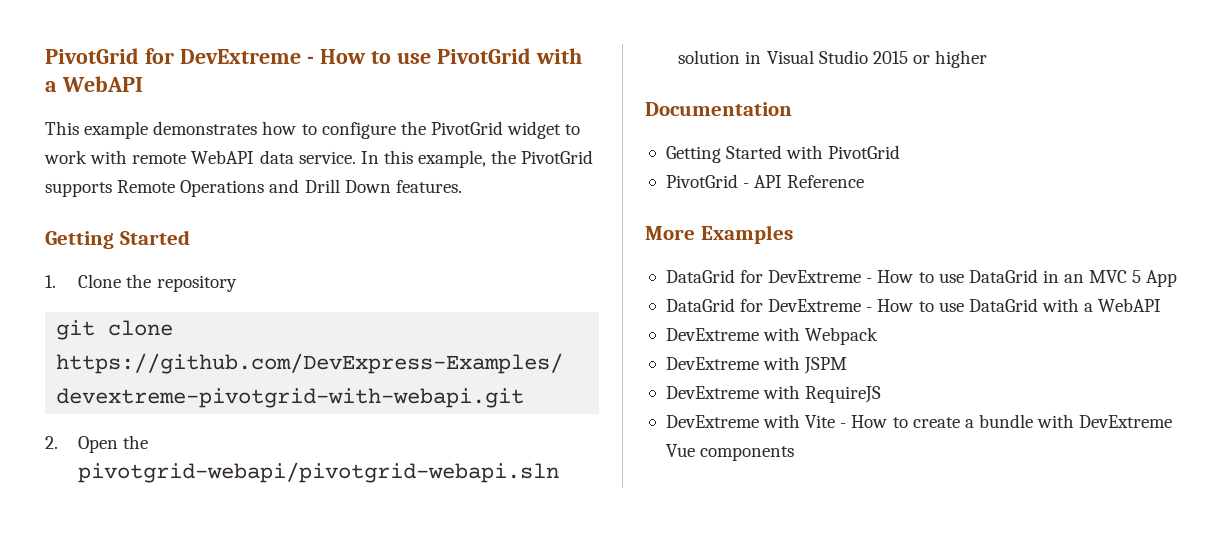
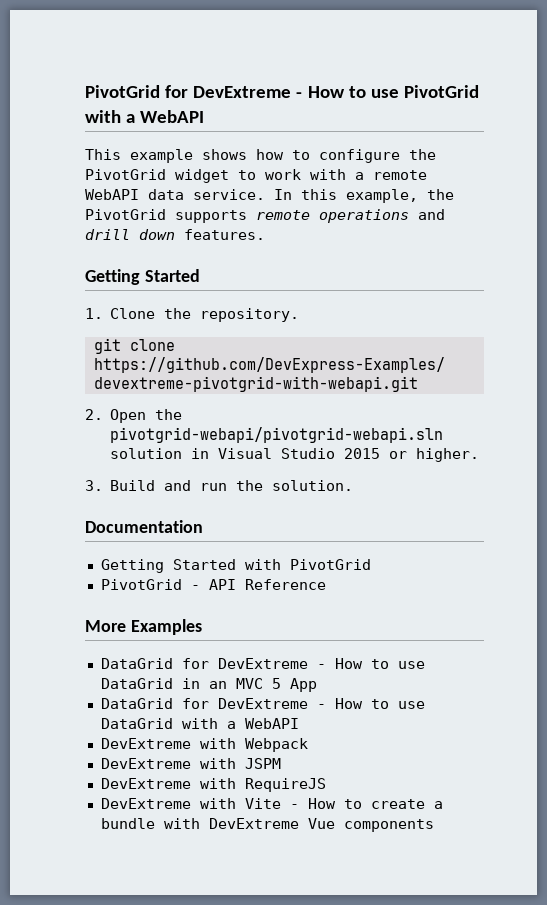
[153,121,258,135] demonstrates -> [202,149,247,160] shows
(128, 157) none -> [355,172,364,180] a
[117,179,391,197] Remote Operations and Drill Down -> [256,209,445,223] [85,229,175,240] remote operations and drill down
[156,275,237,292] repository -> [200,308,300,322] repository.
[935,50,988,68] higher -> [416,448,480,462] [85,480,354,491] higher. // 3. Build and run the solution.

